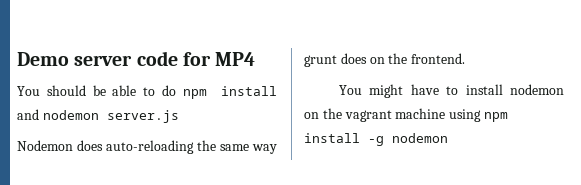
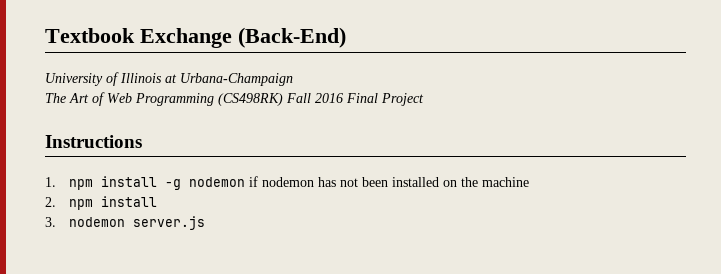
[17,51,256,66] [17,85,277,99] [17,109,179,123] [17,140,277,154] [304,53,466,67] [338,84,564,98] [304,108,508,122] [304,133,448,146] Demo server code for MP4 // You should be able to do npm install and nodemon server.js // Nodemon does auto-reloading the same way grunt does on the frontend. // You might have to install nodemon on the vagrant machine using npm install -g nodemon -> [45,27,346,48] [45,72,293,86] [45,92,424,106] [45,135,142,148] [45,176,529,190] [45,196,157,210] [45,216,205,230] Textbook Exchange (Back-End) // University of Illinois at Urbana-Champaign // The Art of Web Programming (CS498RK) Fall 2016 Final Project // Instructions // 1. npm install -g nodemon if nodemon has not been installed on the machine // 2. npm install // 3. nodemon server.js

